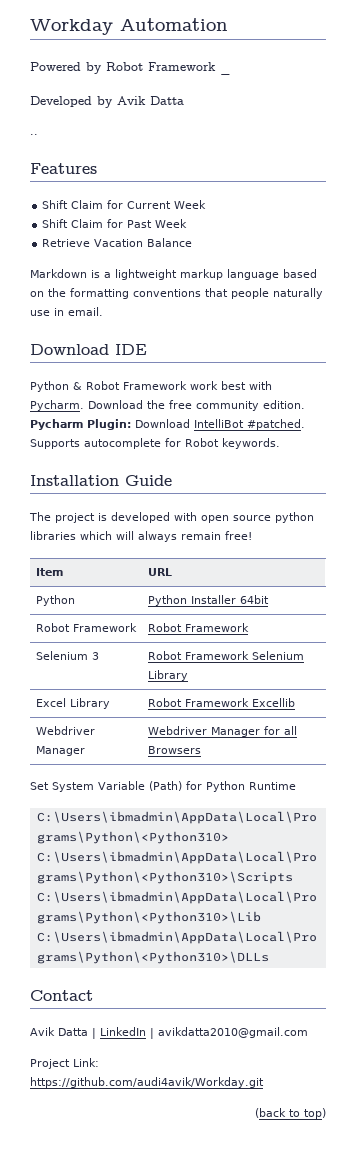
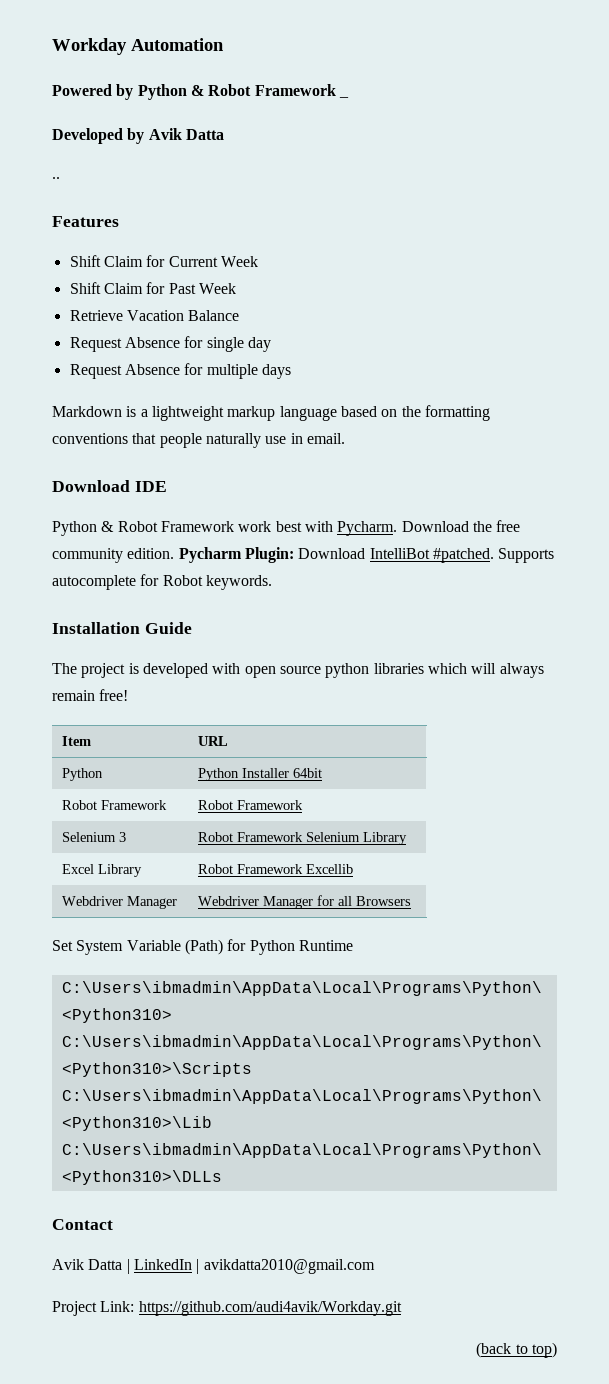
(102, 68) none -> [137,84,204,100] Python &
(193, 242) none -> [69,336,271,352] [69,363,291,379] // Request Absence for single day // Request Absence for multiple days

